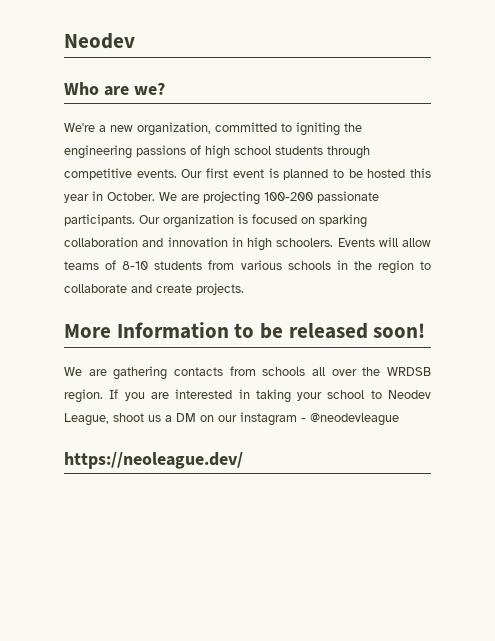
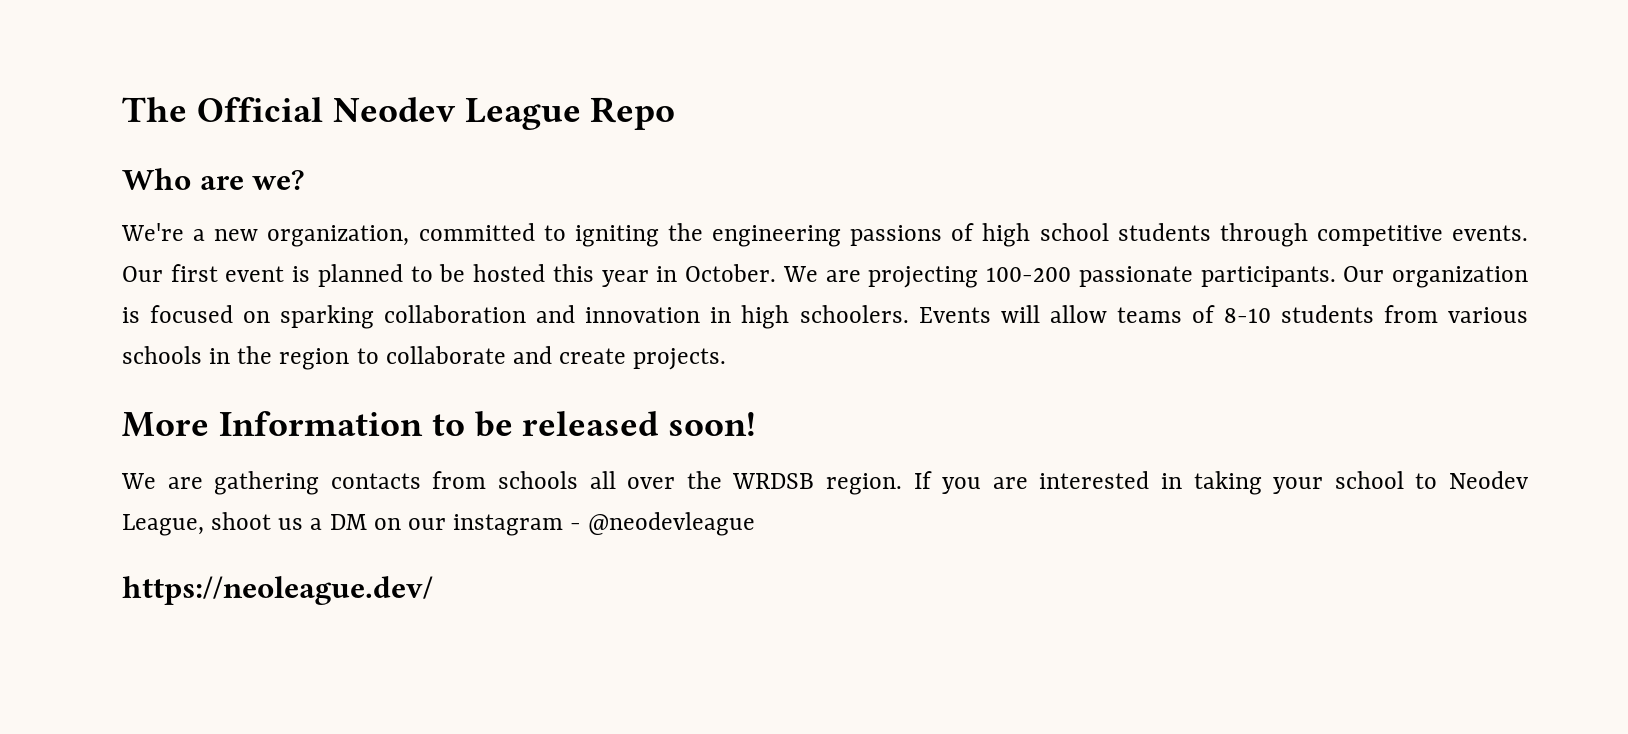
[64,33,135,49] Neodev -> [122,97,676,130] The Official Neodev League Repo

